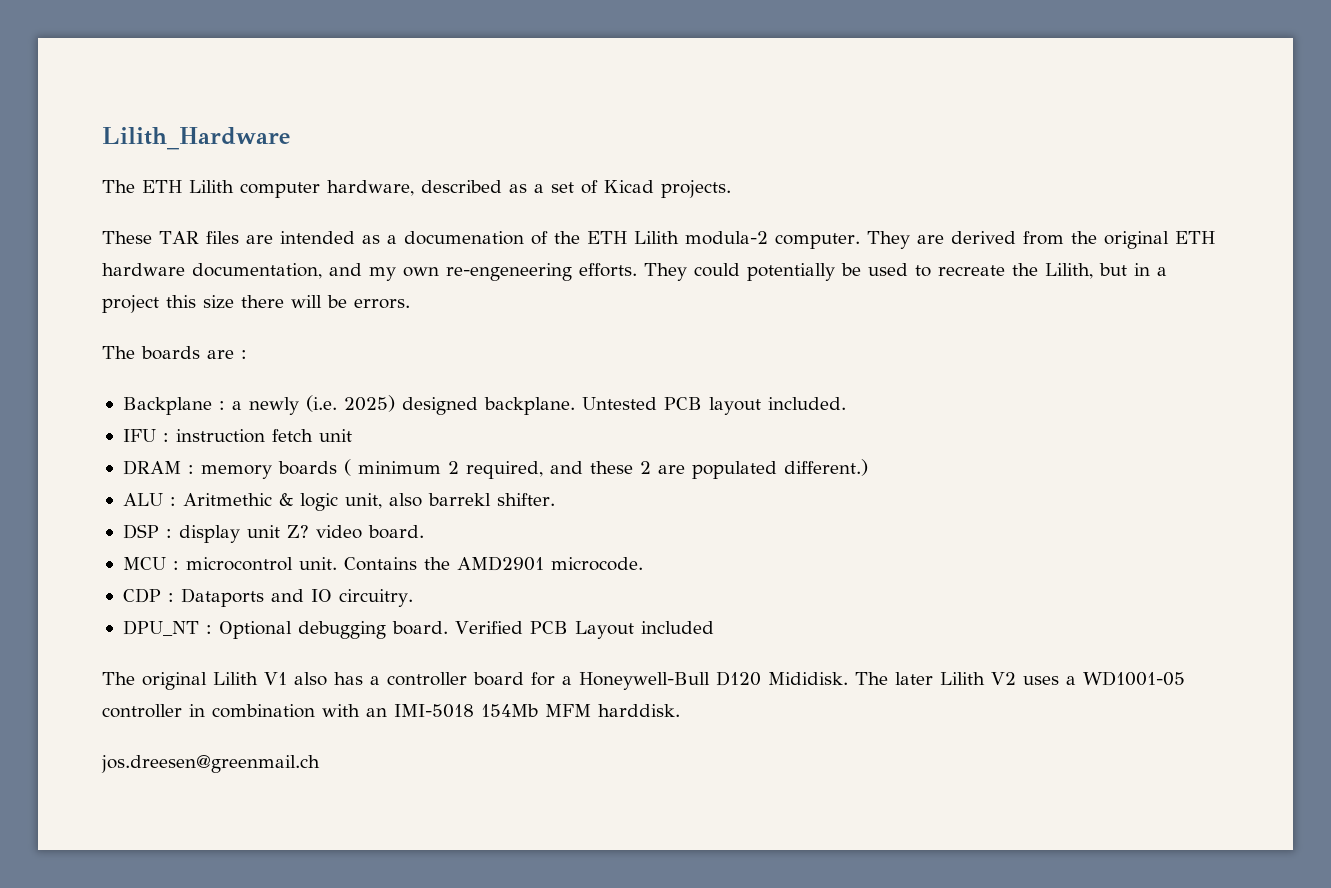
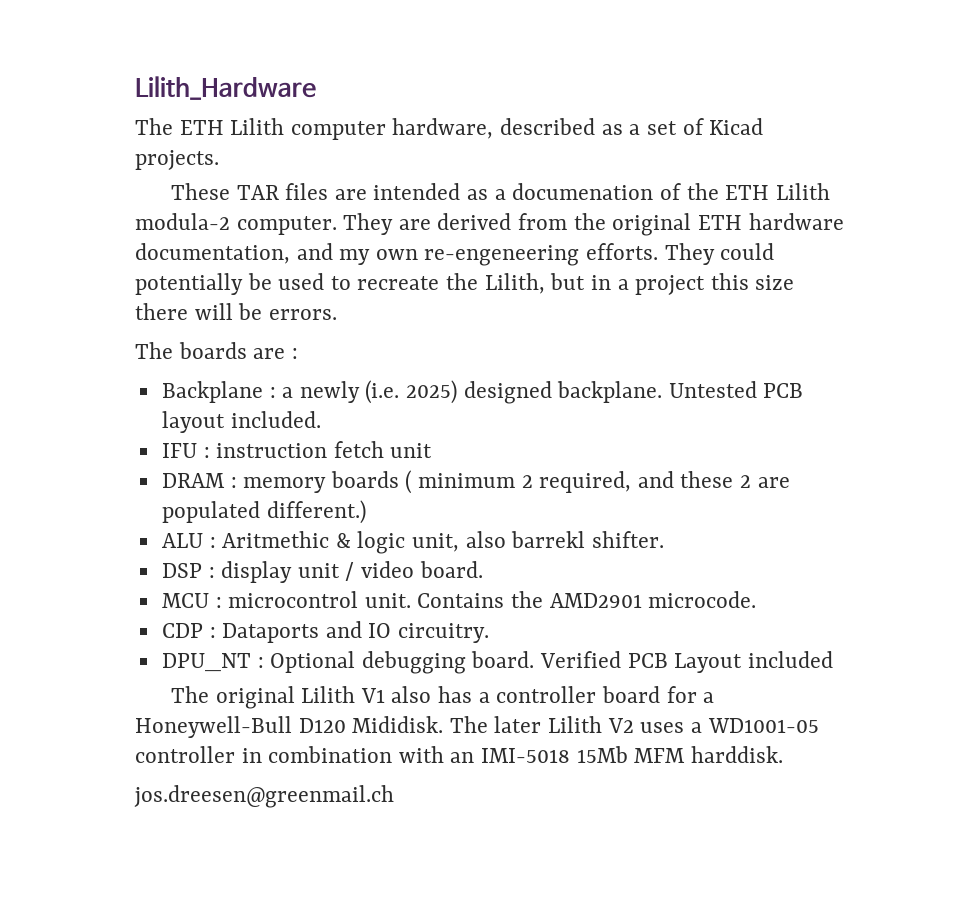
[286,525,309,538] Z? -> [345,562,355,581] /
[481,704,538,717] 154Mb -> [576,746,628,763] 15Mb

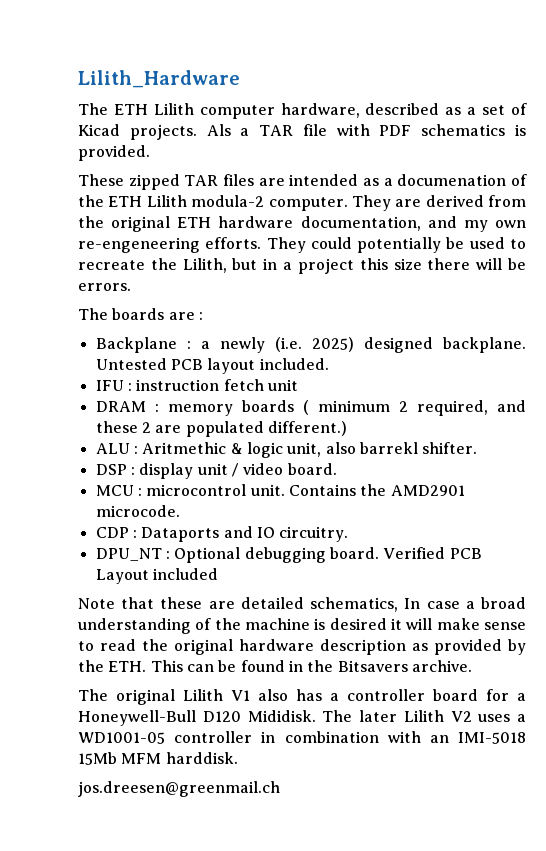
(219, 160) none -> [206,124,526,136] [78,145,150,161] Als a TAR file with PDF schematics is provided.
(231, 191) none -> [128,174,180,190] zipped
(833, 659) none -> [78,597,526,612] [78,618,526,634] [78,639,526,655] [78,660,472,672] // Note that these are detailed schematics, In case a broad understanding of the machine is desired it will make sense to read the original hardware description as provided by the ETH. This can be found in the Bitsavers archive.

